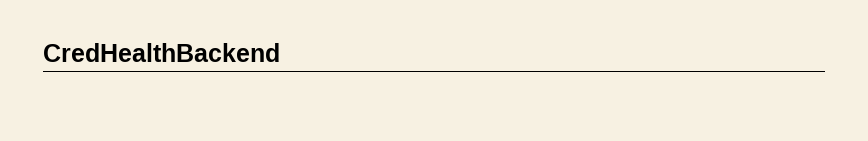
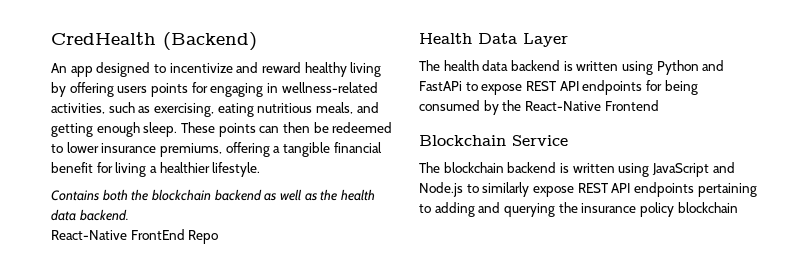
[43,43,280,62] CredHealthBackend -> [51,32,257,51] [51,62,382,77] [51,82,378,97] [51,102,379,117] [51,122,393,137] [51,142,382,157] [51,162,261,177] [51,189,375,201] [51,209,129,221] [51,229,219,244] [419,33,568,47] [419,60,725,75] [419,80,698,95] [419,100,659,115] [419,135,568,146] [419,162,735,177] [419,182,757,197] [419,202,738,217] CredHealth (Backend) // An app designed to incentivize and reward healthy living by offering users points for engaging in wellness-related activities, such as exercising, eating nutritious meals, and getting enough sleep. These points can then be redeemed to lower insurance premiums, offering a tangible financial benefit for living a healthier lifestyle. // Contains both the blockchain backend as well as the health data backend. // React-Native FrontEnd Repo // Health Data Layer // The health data backend is written using Python and FastAPi to expose REST API endpoints for being consumed by the React-Native Frontend // Blockchain Service // The blockchain backend is written using JavaScript and Node.js to similarly expose REST API endpoints pertaining to adding and querying the insurance policy blockchain

